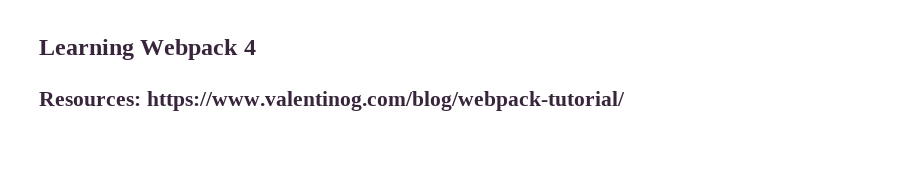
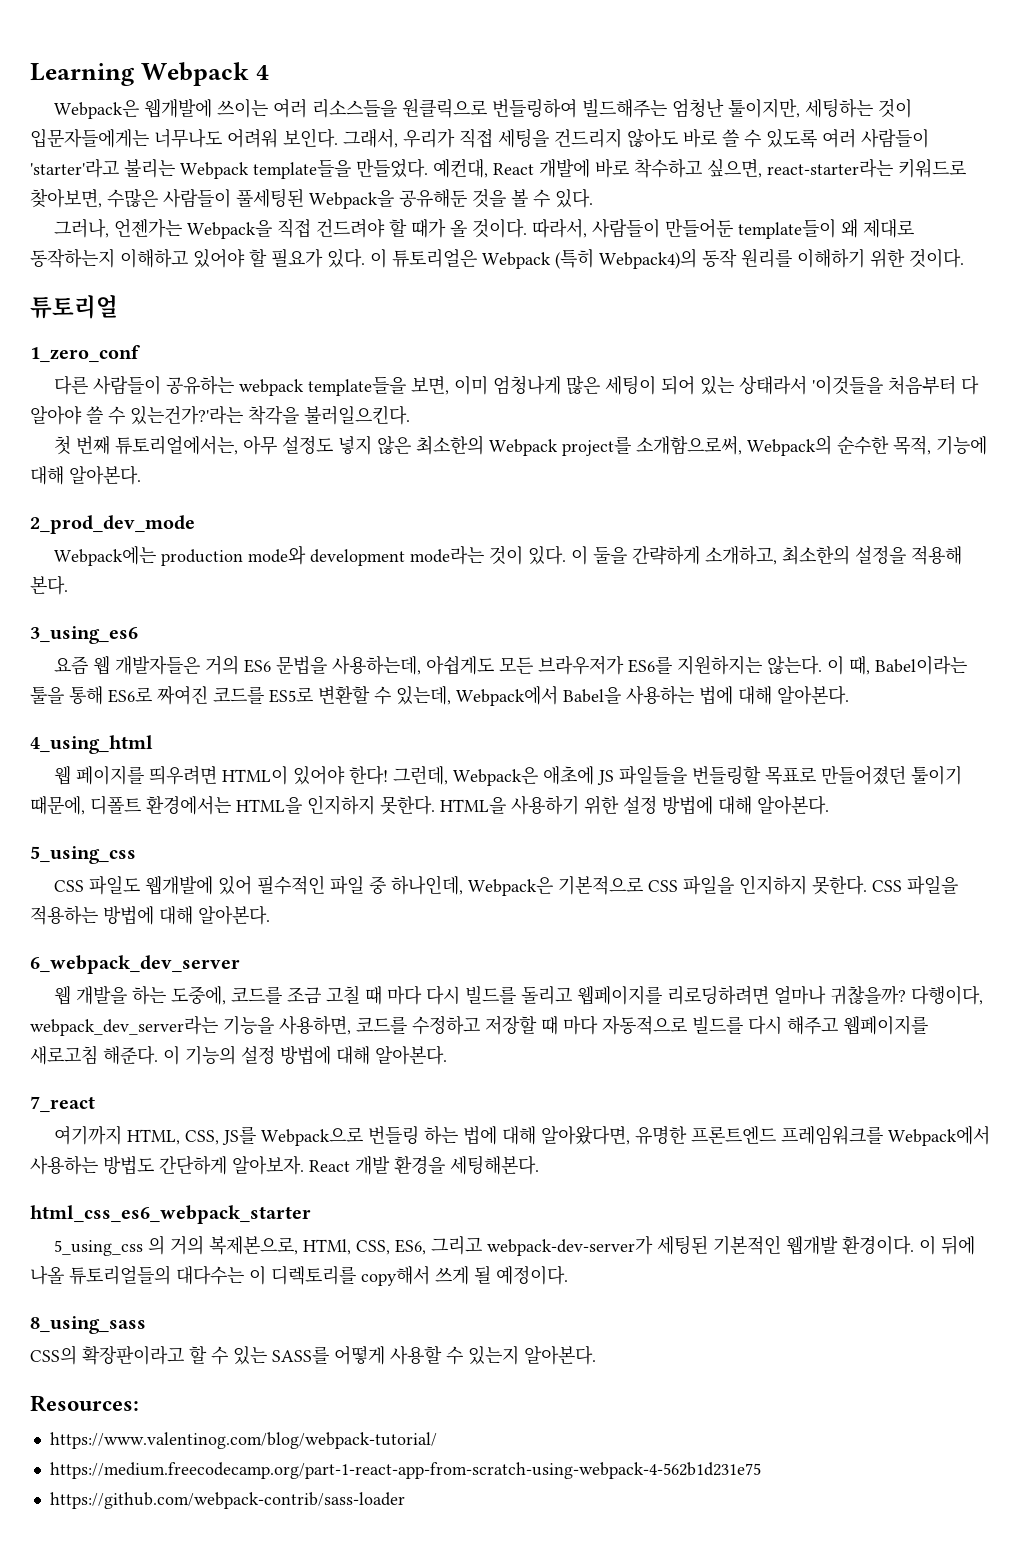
(256, 47) none -> [53,98,912,119] [30,128,929,148] [30,158,966,179] [30,188,593,209] [53,218,914,239] [30,248,964,269] [30,294,118,319] [30,345,140,363] [53,375,979,396] [30,405,410,425] [53,435,987,456] [30,465,141,485] [30,515,195,534] [53,545,962,566] [30,575,68,595] [30,626,138,644] [53,655,967,675] [30,685,849,706] [30,735,153,754] [53,765,962,786] [30,795,829,815] [30,846,136,864] [53,875,958,896] [30,905,270,925] [30,955,240,974] [53,985,983,1005] [30,1015,928,1036] [30,1045,447,1065] [30,1096,95,1113] [53,1125,990,1146] [30,1155,539,1175] [30,1205,311,1224] [53,1235,975,1256] [30,1265,568,1286] [30,1316,146,1334] [30,1345,596,1365] // Webpack은 웹개발에 쓰이는 여러 리소스들을 원클릭으로 번들링하여 빌드해주는 엄청난 툴이지만, 세팅하는 것이 입문자들에게는 너무나도 어려워 보인다. 그래서, 우리가 직접 세팅을 건드리지 않아도 바로 쓸 수 있도록 여러 사람들이 'starter'라고 불리는 Webpack template들을 만들었다. 예컨대, React 개발에 바로 착수하고 싶으면, react-starter라는 키워드로 찾아보면, 수많은 사람들이 풀세팅된 Webpack을 공유해둔 것을 볼 수 있다. // 그러나, 언젠가는 Webpack을 직접 건드려야 할 때가 올 것이다. 따라서, 사람들이 만들어둔 template들이 왜 제대로 동작하는지 이해하고 있어야 할 필요가 있다. 이 튜토리얼은 Webpack (특히 Webpack4)의 동작 원리를 이해하기 위한 것이다. // 튜토리얼 // 1_zero_conf // 다른 사람들이 공유하는 webpack template들을 보면, 이미 엄청나게 많은 세팅이 되어 있는 상태라서 '이것들을 처음부터 다 알아야 쓸 수 있는건가?'라는 착각을 불러일으킨다. // 첫 번째 튜토리얼에서는, 아무 설정도 넣지 않은 최소한의 Webpack project를 소개함으로써, Webpack의 순수한 목적, 기능에 대해 알아본다. // 2_prod_dev_mode // Webpack에는 production mode와 development mode라는 것이 있다. 이 둘을 간략하게 소개하고, 최소한의 설정을 적용해 본다. // 3_using_es6 // 요즘 웹 개발자들은 거의 ES6 문법을 사용하는데, 아쉽게도 모든 브라우저가 ES6를 지원하지는 않는다. 이 때, Babel이라는 툴을 통해 ES6로 짜여진 코드를 ES5로 변환할 수 있는데, Webpack에서 Babel을 사용하는 법에 대해 알아본다. // 4_using_html // 웹 페이지를 띄우려면 HTML이 있어야 한다! 그런데, Webpack은 애초에 JS 파일들을 번들링할 목표로 만들어졌던 툴이기 때문에, 디폴트 환경에서는 HTML을 인지하지 못한다. HTML을 사용하기 위한 설정 방법에 대해 알아본다. // 5_using_css // CSS 파일도 웹개발에 있어 필수적인 파일 중 하나인데, Webpack은 기본적으로 CSS 파일을 인지하지 못한다. CSS 파일을 적용하는 방법에 대해 알아본다. // 6_webpack_dev_server // 웹 개발을 하는 도중에, 코드를 조금 고칠 때 마다 다시 빌드를 돌리고 웹페이지를 리로딩하려면 얼마나 귀찮을까? 다행이다, webpack_dev_server라는 기능을 사용하면, 코드를 수정하고 저장할 때 마다 자동적으로 빌드를 다시 해주고 웹페이지를 새로고침 해준다. 이 기능의 설정 방법에 대해 알아본다. // 7_react // 여기까지 HTML, CSS, JS를 Webpack으로 번들링 하는 법에 대해 알아왔다면, 유명한 프론트엔드 프레임워크를 Webpack에서 사용하는 방법도 간단하게 알아보자. React 개발 환경을 세팅해본다. // html_css_es6_webpack_starter // 5_using_css 의 거의 복제본으로, HTMl, CSS, ES6, 그리고 webpack-dev-server가 세팅된 기본적인 웹개발 환경이다. 이 뒤에 나올 튜토리얼들의 대다수는 이 디렉토리를 copy해서 쓰게 될 예정이다. // 8_using_sass // CSS의 확장판이라고 할 수 있는 SASS를 어떻게 사용할 수 있는지 알아본다.
(141, 99) none -> (139, 1403) //
(625, 101) none -> [49,1462,761,1479] [49,1492,405,1509] // https://medium.freecodecamp.org/part-1-react-app-from-scratch-using-webpack-4-562b1d231e75 // https://github.com/webpack-contrib/sass-loader

